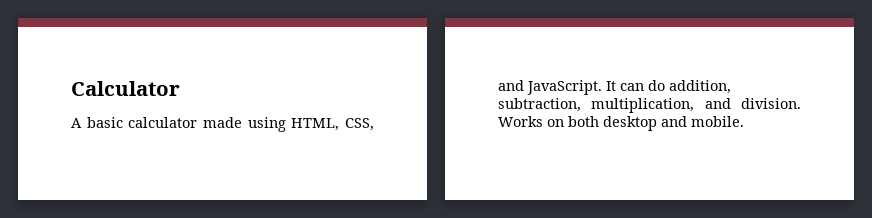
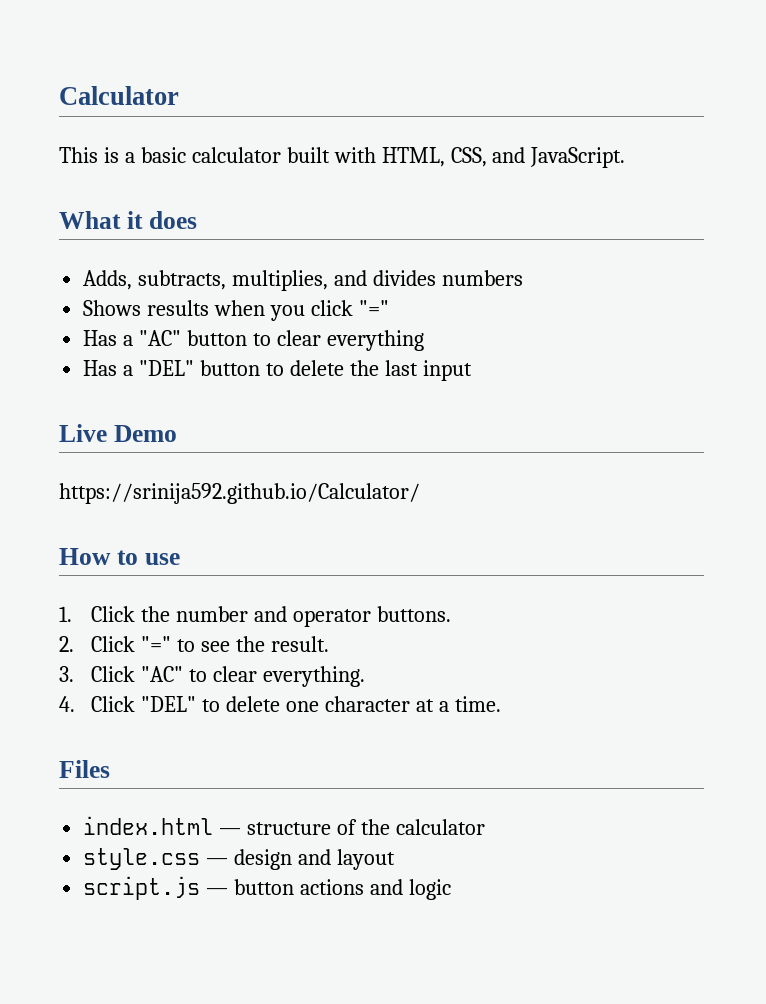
[71,117,374,132] [498,80,731,95] [498,98,801,113] [498,116,744,131] A basic calculator made using HTML, CSS, and JavaScript. It can do addition, subtraction, multiplication, and division. Works on both desktop and mobile. -> [59,147,626,168] [59,211,197,229] [83,270,523,291] [83,300,389,321] [83,330,424,351] [83,360,472,381] [59,424,177,442] [59,483,420,504] [59,548,180,565] [59,606,451,627] [59,636,329,652] [59,666,365,687] [59,696,501,712] [59,760,110,778] [83,816,485,835] [83,848,395,870] [83,876,451,900] This is a basic calculator built with HTML, CSS, and JavaScript. // What it does // Adds, subtracts, multiplies, and divides numbers // Shows results when you click "=" // Has a "AC" button to clear everything // Has a "DEL" button to delete the last input // Live Demo // https://srinija592.github.io/Calculator/ // How to use // 1. Click the number and operator buttons. // 2. Click "=" to see the result. // 3. Click "AC" to clear everything. // 4. Click "DEL" to delete one character at a time. // Files // index.html — structure of the calculator // style.css — design and layout // script.js — button actions and logic

